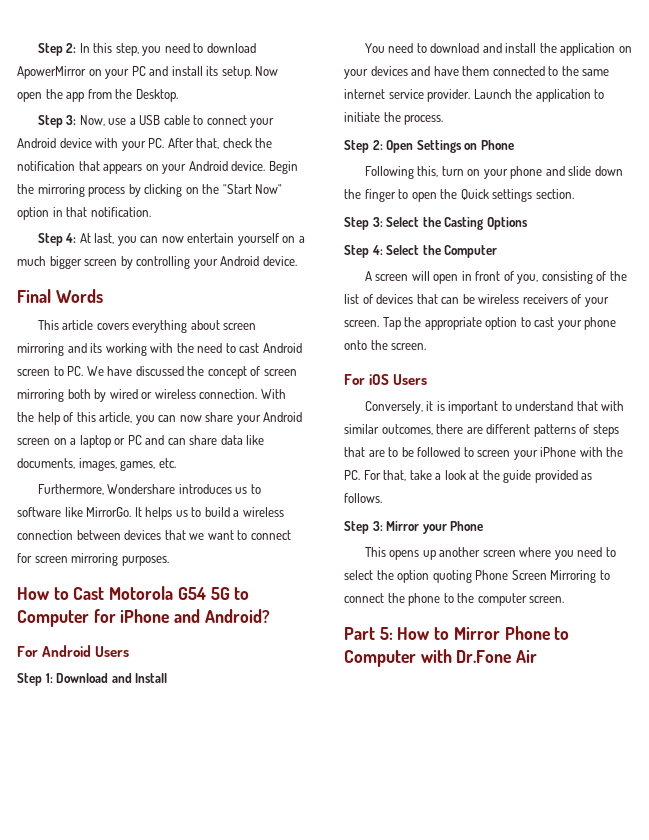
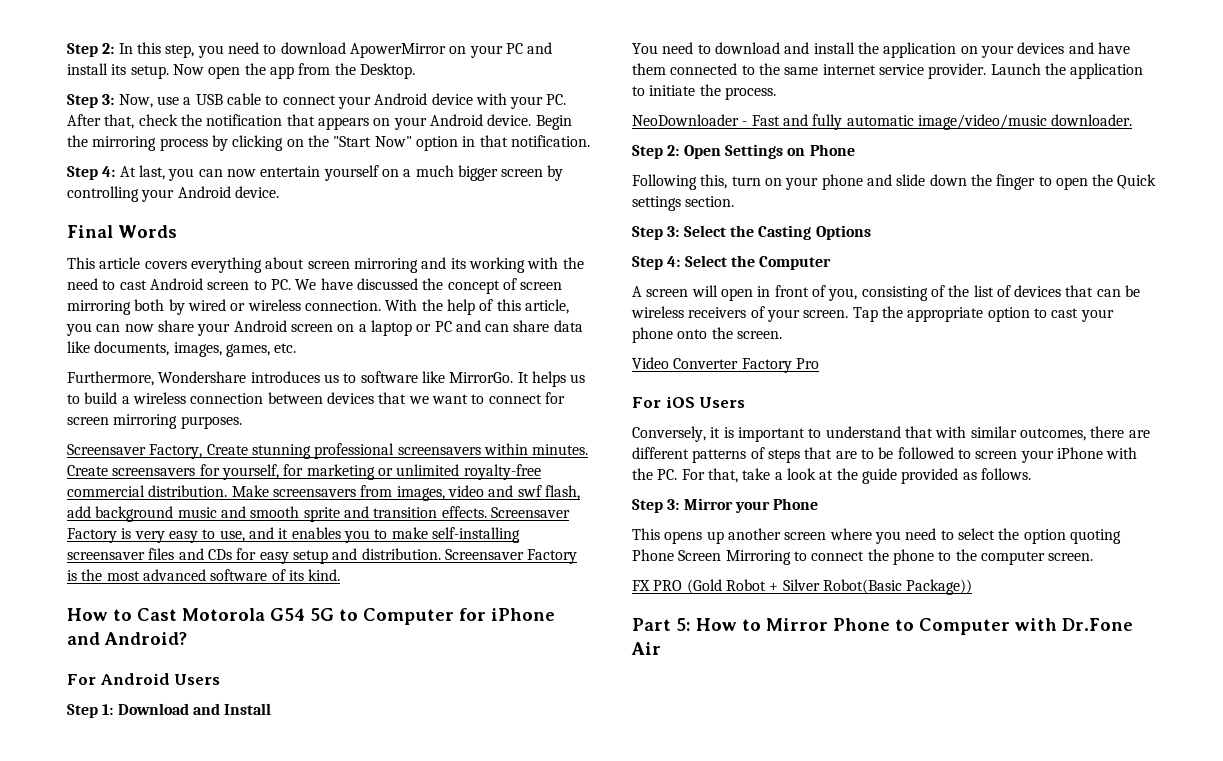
(169, 561) none -> [67,443,589,459] [67,464,541,480] [67,485,580,501] [67,506,570,522] [67,527,520,543] [67,548,578,564] [67,569,341,581] // Screensaver Factory, Create stunning professional screensavers within minutes. Create screensavers for yourself, for marketing or unlimited royalty-free commercial distribution. Make screensavers from images, video and swf flash, add background music and smooth sprite and transition effects. Screensaver Factory is very easy to use, and it enables you to make self-installing screensaver files and CDs for easy setup and distribution. Screensaver Factory is the most advanced software of its kind.
(444, 120) none -> [632,114,1133,130] // NeoDownloader - Fast and fully automatic image/video/music downloader.
(427, 346) none -> [632,357,819,373] // Video Converter Factory Pro
(565, 599) none -> [632,579,973,595] // FX PRO (Gold Robot + Silver Robot(Basic Package))

